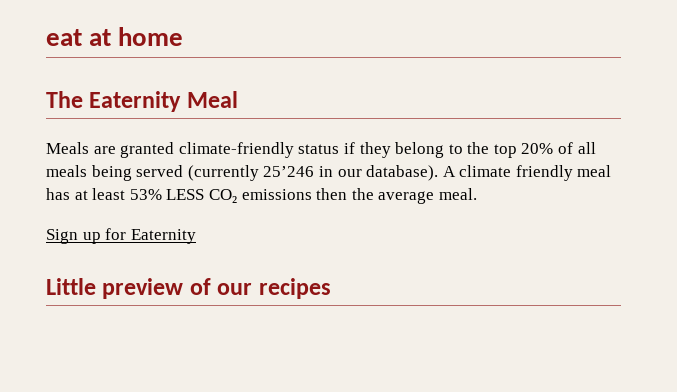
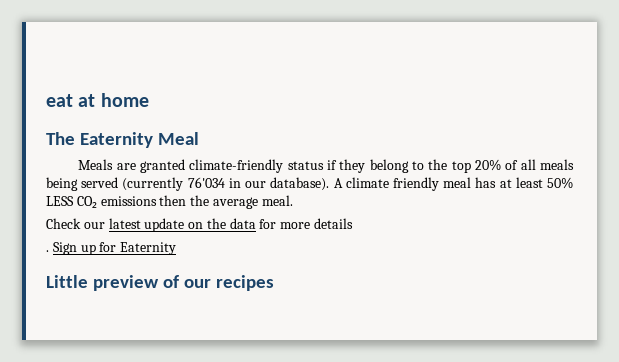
[263,166,315,177] 25’246 -> [187,177,225,188] 76'034
[129,189,162,200] 53% -> [547,177,574,189] 50%
(477, 194) none -> [46,218,354,232] [46,250,49,252] Check our latest update on the data for more details // .

